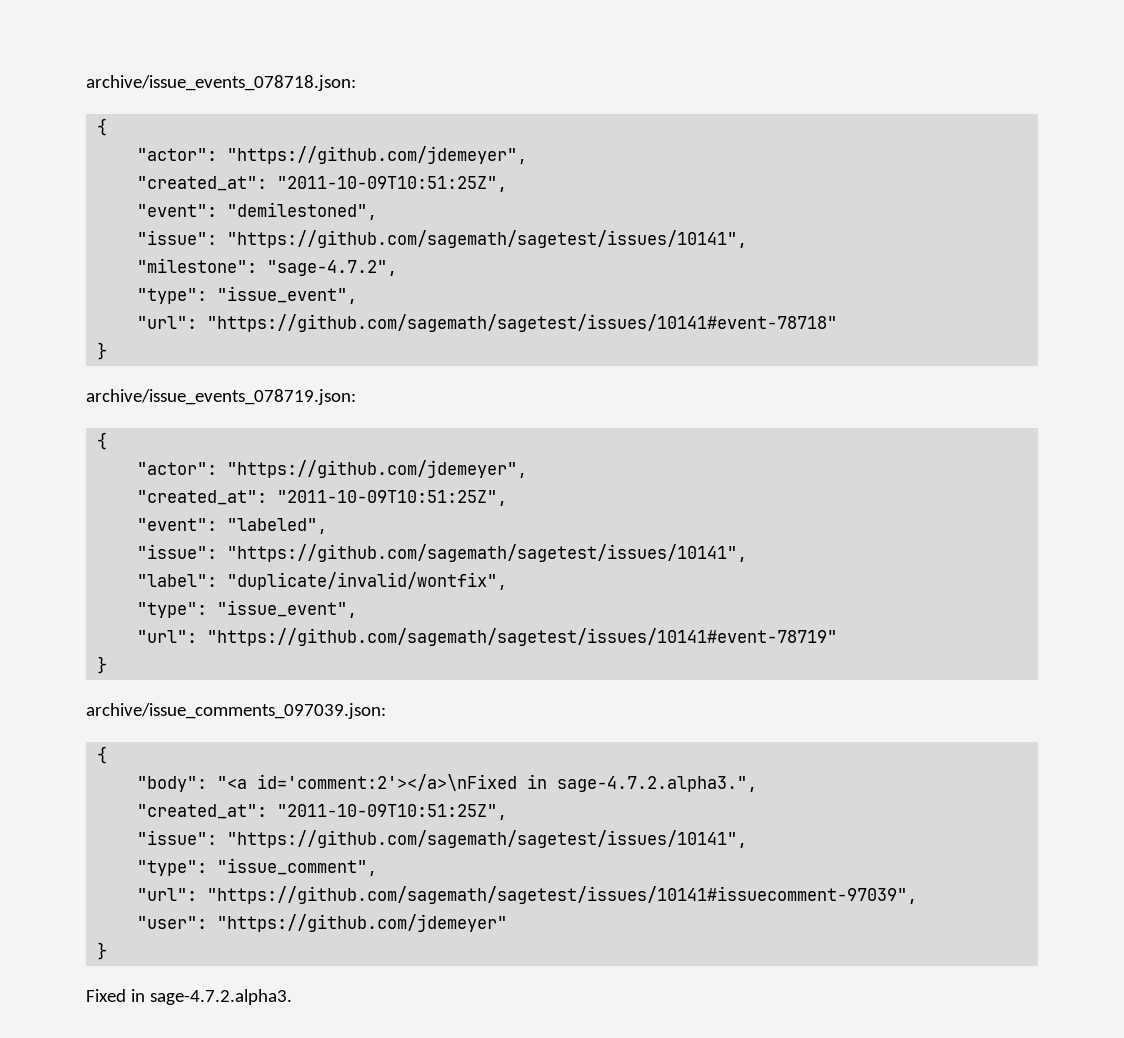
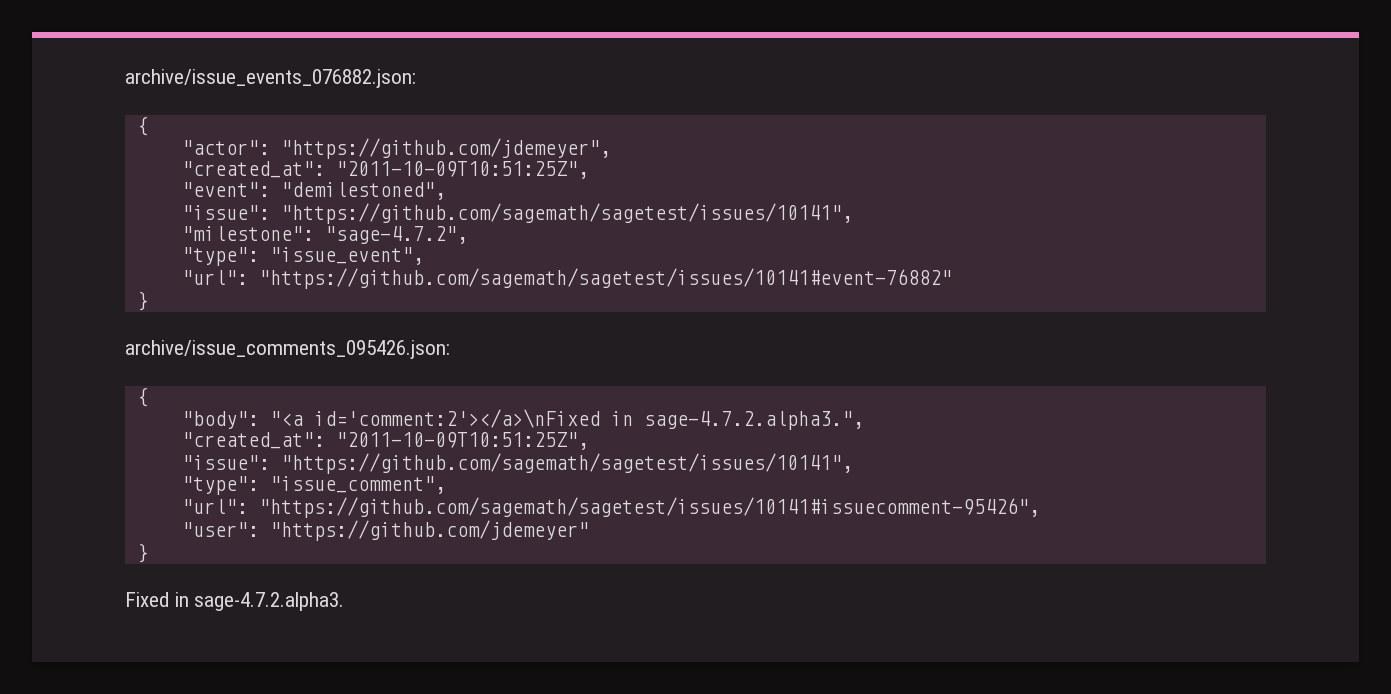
[86,75,356,91] archive/issue_events_078718.json: -> [125,69,416,88] archive/issue_events_076882.json:
[207,314,838,332] [97,342,108,360] [86,389,356,405] [97,432,108,450] [137,460,528,478] [137,490,508,506] [137,518,328,534] [137,544,748,562] [137,572,508,590] [137,600,358,618] [137,628,838,646] [97,656,108,674] [86,703,386,719] "https://github.com/sagemath/sagetest/issues/10141#event-78718" // } // archive/issue_events_078719.json: // { // "actor": "https://github.com/jdemeyer", // "created_at": "2011-10-09T10:51:25Z", // "event": "labeled", // "issue": "https://github.com/sagemath/sagetest/issues/10141", // "label": "duplicate/invalid/wontfix", // "type": "issue_event", // "url": "https://github.com/sagemath/sagetest/issues/10141#event-78719" // } // archive/issue_comments_097039.json: -> [258,268,952,289] [137,291,149,311] [125,340,450,359] "https://github.com/sagemath/sagetest/issues/10141#event-76882" // } // archive/issue_comments_095426.json:
[207,886,918,904] "https://github.com/sagemath/sagetest/issues/10141#issuecomment-97039", -> [258,497,1040,518] "https://github.com/sagemath/sagetest/issues/10141#issuecomment-95426",

